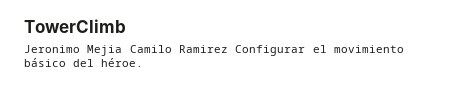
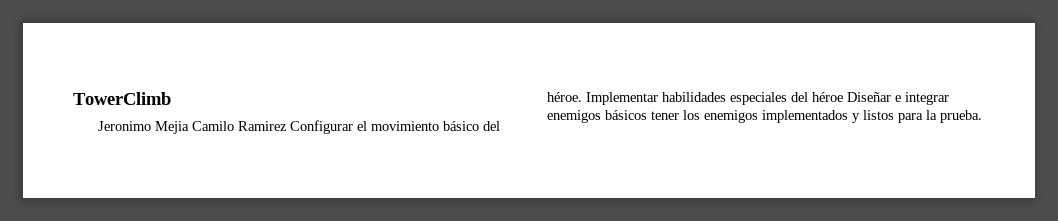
(143, 62) none -> [586,92,949,105] [547,110,982,123] Implementar habilidades especiales del héroe Diseñar e integrar enemigos básicos tener los enemigos implementados y listos para la prueba.

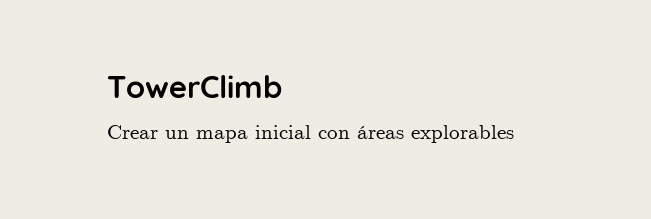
[98,120,501,134] [547,92,949,105] [547,110,982,123] Jeronimo Mejia Camilo Ramirez Configurar el movimiento básico del héroe. Implementar habilidades especiales del héroe Diseñar e integrar enemigos básicos tener los enemigos implementados y listos para la prueba. -> [107,125,514,143] Crear un mapa inicial con áreas explorables

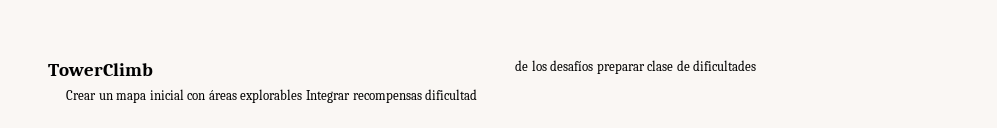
(514, 134) none -> [305,89,478,103] [515,60,757,74] Integrar recompensas dificultad de los desafíos preparar clase de dificultades

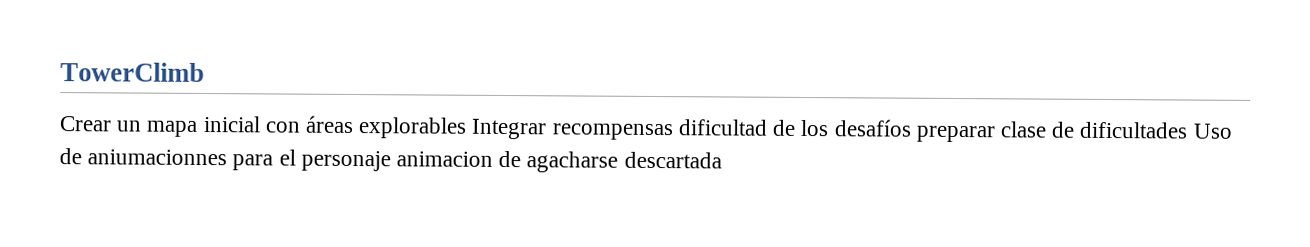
(757, 65) none -> [1192,123,1233,139] [59,148,722,173] Uso de aniumacionnes para el personaje animacion de agacharse descartada

